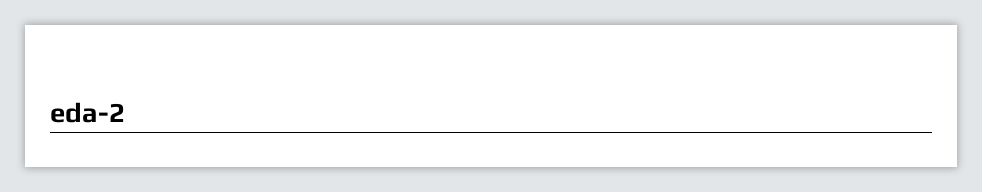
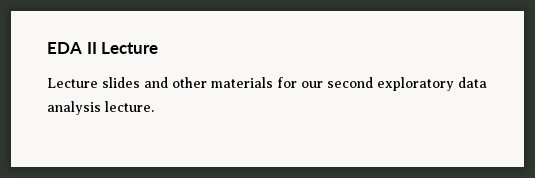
[50,102,125,123] eda-2 -> [47,42,159,54] [47,77,487,91] [47,101,154,115] EDA II Lecture // Lecture slides and other materials for our second exploratory data analysis lecture.

